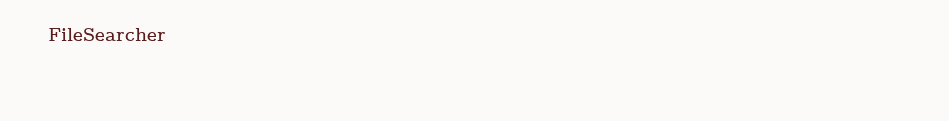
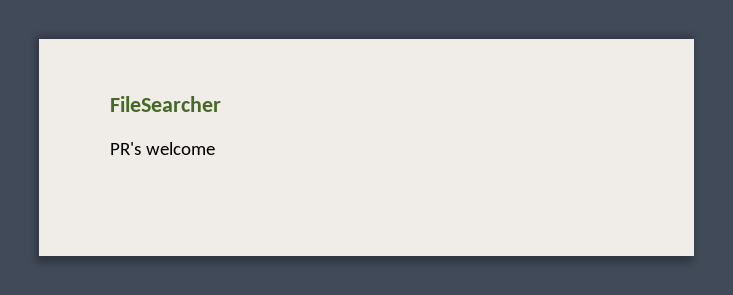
(166, 34) none -> [110,142,215,155] // PR's welcome

